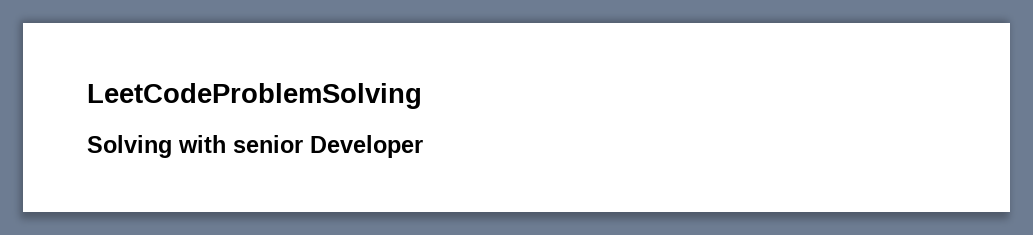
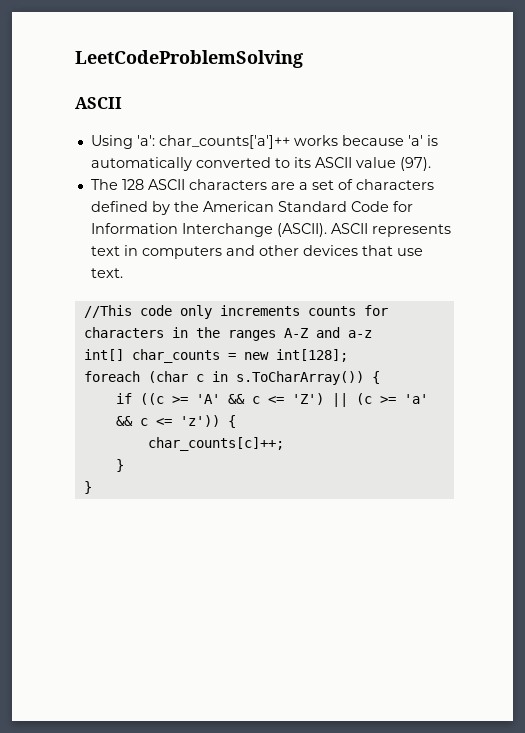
[87,135,423,158] Solving with senior Developer -> [75,97,122,109] [90,135,438,149] [90,157,431,171] [90,179,434,190] [90,201,413,215] [90,223,451,237] [90,245,423,259] [90,268,123,278] [83,305,388,319] [83,327,372,341] [83,349,348,363] [83,371,380,385] [115,393,428,407] [115,415,236,428] [147,437,284,451] [115,459,124,472] [83,481,92,494] ASCII // Using 'a': char_counts['a']++ works because 'a' is automatically converted to its ASCII value (97). // The 128 ASCII characters are a set of characters defined by the American Standard Code for Information Interchange (ASCII). ASCII represents text in computers and other devices that use text. // //This code only increments counts for characters in the ranges A-Z and a-z // int[] char_counts = new int[128]; // foreach (char c in s.ToCharArray()) { // if ((c >= 'A' && c <= 'Z') || (c >= 'a' && c <= 'z')) { // char_counts[c]++; // } // }

